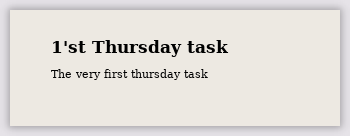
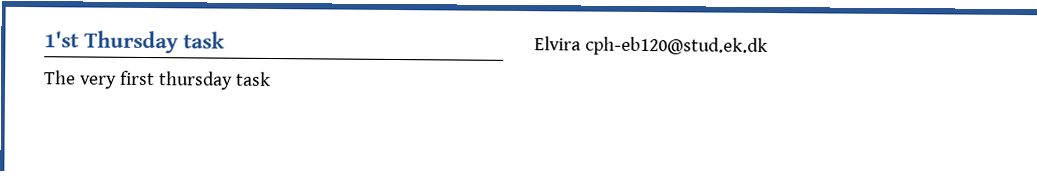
(208, 73) none -> [534,36,768,56] // Elvira cph-eb120@stud.ek.dk

